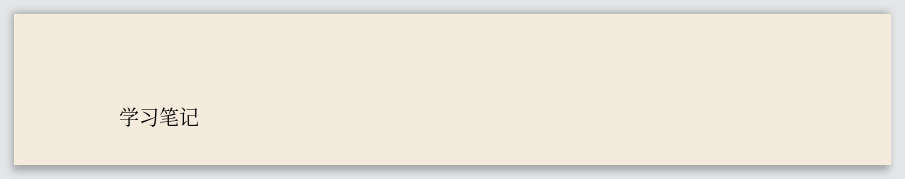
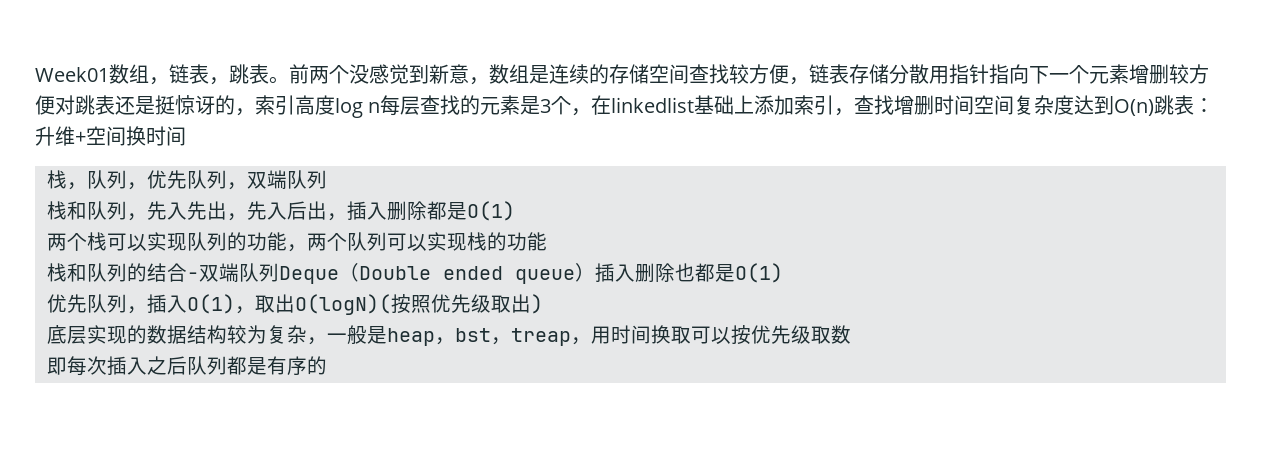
[119,107,199,127] 学习笔记 -> [35,64,1209,85] [35,95,1215,118] [35,126,186,146] [47,170,327,190] [47,201,515,221] [47,232,547,252] [47,263,783,284] [47,294,543,315] [47,325,851,346] [47,356,327,376] Week01数组，链表，跳表。前两个没感觉到新意，数组是连续的存储空间查找较方便，链表存储分散用指针指向下一个元素增删较方便对跳表还是挺惊讶的，索引高度log n每层查找的元素是3个，在linkedlist基础上添加索引，查找增删时间空间复杂度达到O(n)跳表：升维+空间换时间 // 栈，队列，优先队列，双端队列 // 栈和队列，先入先出，先入后出，插入删除都是O(1) // 两个栈可以实现队列的功能，两个队列可以实现栈的功能 // 栈和队列的结合-双端队列Deque（Double ended queue）插入删除也都是O(1) // 优先队列，插入O(1)，取出O(logN)(按照优先级取出) // 底层实现的数据结构较为复杂，一般是heap，bst，treap，用时间换取可以按优先级取数 // 即每次插入之后队列都是有序的

